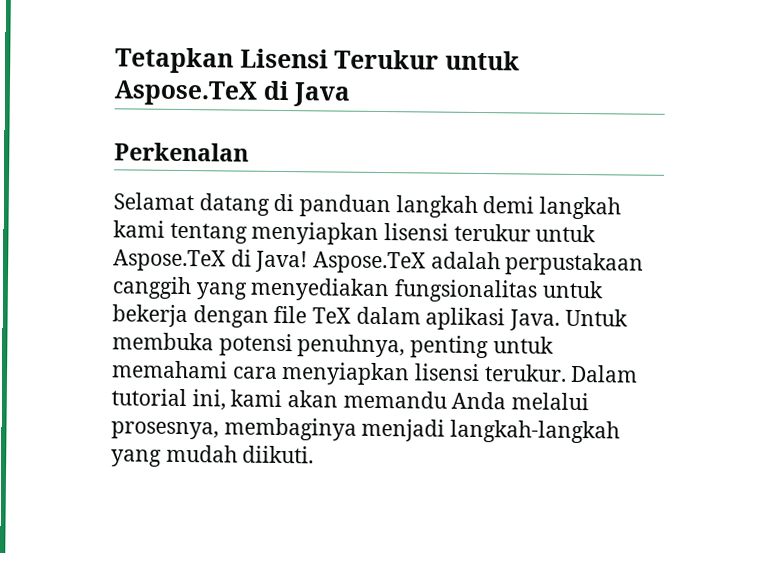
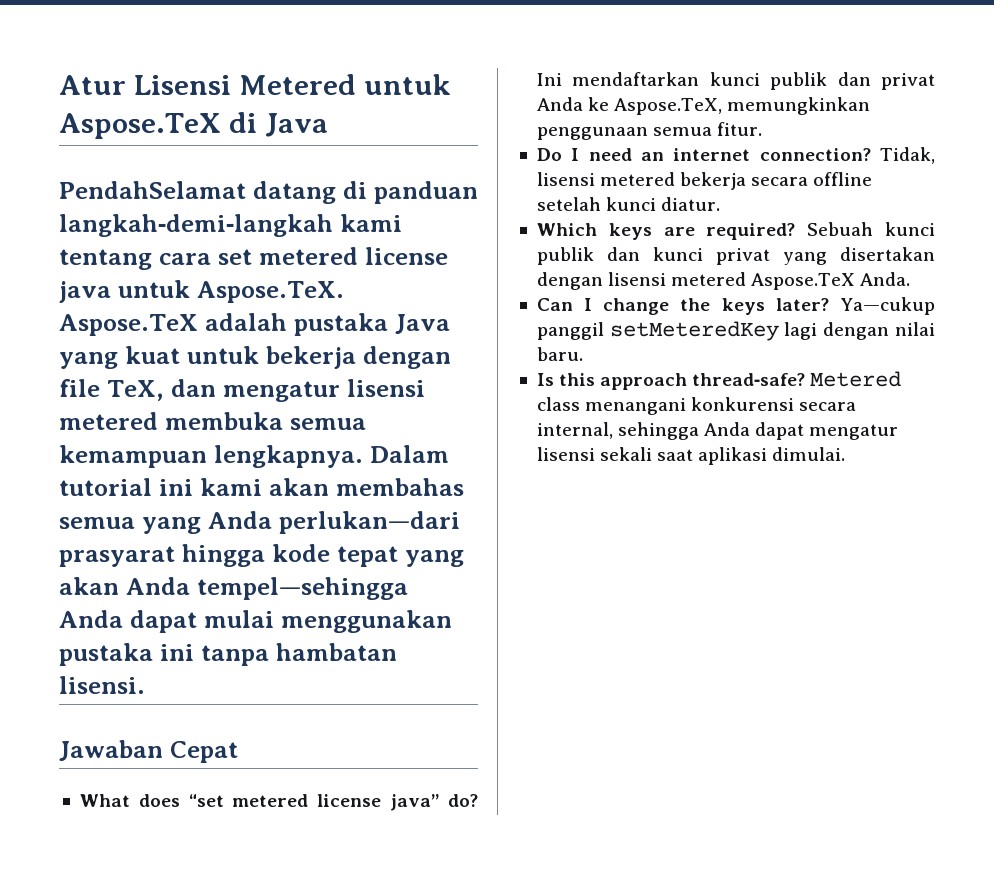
[115,47,440,74] Tetapkan Lisensi Terukur -> [59,74,356,95] Atur Lisensi Metered
[114,142,249,162] [113,192,194,211] Perkenalan // Selamat -> [59,181,246,199] PendahSelamat
[395,195,622,220] [113,220,597,245] [113,249,645,276] [112,276,604,303] [112,304,628,331] [112,332,554,359] [112,360,567,386] langkah demi langkah kami tentang menyiapkan lisensi terukur untuk Aspose.TeX di Java! Aspose.TeX adalah perpustakaan canggih yang menyediakan fungsionalitas untuk bekerja dengan file TeX dalam aplikasi Java. Untuk membuka potensi penuhnya, penting untuk memahami cara menyiapkan lisensi terukur. -> [59,214,402,237] [59,247,448,270] [59,280,344,303] [59,313,450,336] [59,346,451,369] [59,379,425,402] [59,412,366,430] [59,445,363,468] langkah‑demi‑langkah kami tentang cara set metered license java untuk Aspose.TeX. Aspose.TeX adalah pustaka Java yang kuat untuk bekerja dengan file TeX, dan mengatur lisensi metered membuka semua kemampuan lengkapnya.
[191,389,226,411] ini, -> [158,479,193,496] ini
[342,390,590,411] [111,417,621,444] [111,444,315,467] memandu Anda melalui prosesnya, membaginya menjadi langkah-langkah yang mudah diikuti. -> [335,478,464,496] [59,511,460,534] [59,544,464,567] [59,577,408,600] [59,610,452,633] [59,643,397,666] [59,676,145,694] [59,740,238,763] [79,794,479,811] [536,72,936,90] [536,97,871,115] [536,122,763,140] [536,147,936,164] [536,172,873,190] [536,197,721,211] [536,222,935,240] [536,247,935,265] [536,272,911,290] [536,297,936,315] [536,321,936,341] [536,347,583,361] [536,371,902,390] [536,397,857,415] [536,422,899,440] [536,447,846,465] membahas semua yang Anda perlukan—dari prasyarat hingga kode tepat yang akan Anda tempel—sehingga Anda dapat mulai menggunakan pustaka ini tanpa hambatan lisensi. // Jawaban Cepat // What does “set metered license java” do? Ini mendaftarkan kunci publik dan privat Anda ke Aspose.TeX, memungkinkan penggunaan semua fitur. // Do I need an internet connection? Tidak, lisensi metered bekerja secara offline setelah kunci diatur. // Which keys are required? Sebuah kunci publik dan kunci privat yang disertakan dengan lisensi metered Aspose.TeX Anda. // Can I change the keys later? Ya—cukup panggil setMeteredKey lagi dengan nilai baru. // Is this approach thread‑safe? Metered class menangani konkurensi secara internal, sehingga Anda dapat mengatur lisensi sekali saat aplikasi dimulai.

